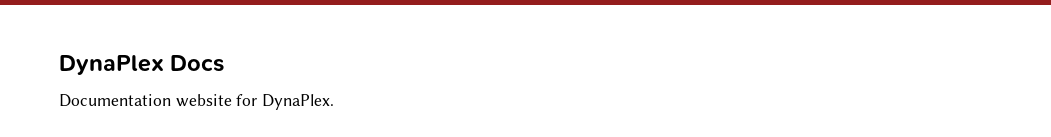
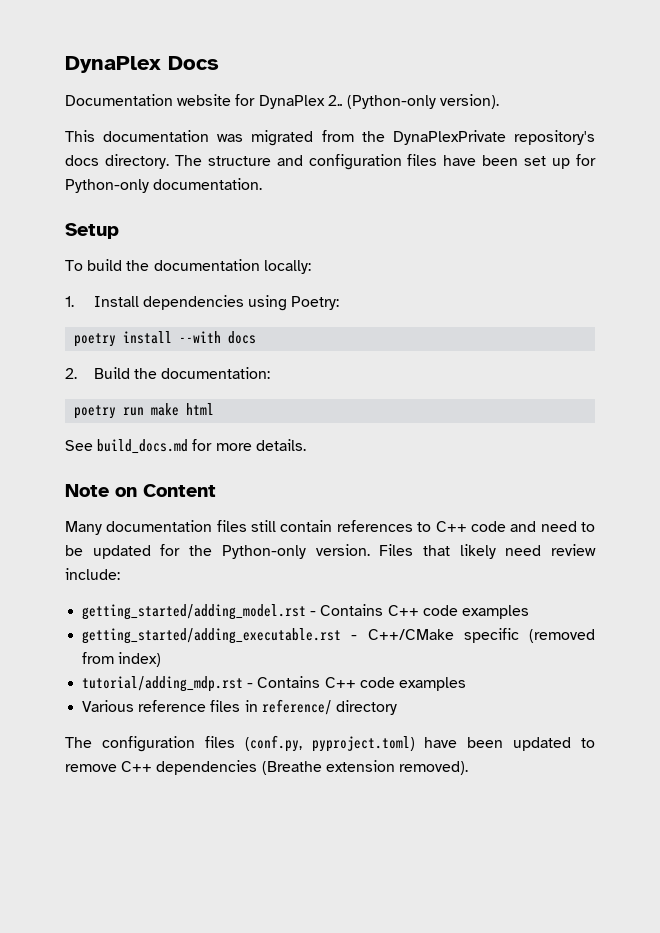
[262,94,335,110] DynaPlex. -> [258,94,500,109] [65,130,595,146] [65,154,597,170] [65,178,263,193] [65,223,119,239] [65,259,311,274] [65,295,340,311] [74,331,257,347] [65,367,271,379] [74,403,215,419] [65,439,306,454] [65,484,216,497] [65,520,595,535] [65,544,596,559] [65,568,120,580] [82,604,529,620] [82,628,595,644] [82,652,162,667] [82,676,466,692] [82,699,397,715] [65,735,595,752] [65,760,468,775] DynaPlex 2.. (Python-only version). // This documentation was migrated from the DynaPlexPrivate repository's docs directory. The structure and configuration files have been set up for Python-only documentation. // Setup // To build the documentation locally: // 1. Install dependencies using Poetry: // poetry install --with docs // 2. Build the documentation: // poetry run make html // See build_docs.md for more details. // Note on Content // Many documentation files still contain references to C++ code and need to be updated for the Python-only version. Files that likely need review include: // getting_started/adding_model.rst - Contains C++ code examples // getting_started/adding_executable.rst - C++/CMake specific (removed from index) // tutorial/adding_mdp.rst - Contains C++ code examples // Various reference files in reference/ directory // The configuration files (conf.py, pyproject.toml) have been updated to remove C++ dependencies (Breathe extension removed).

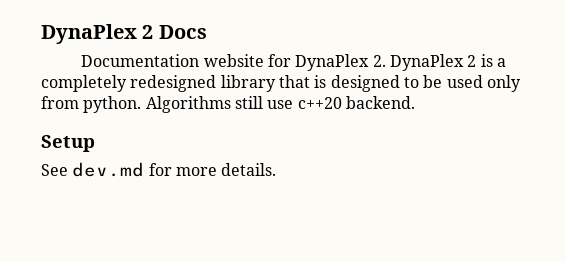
[65,56,161,73] DynaPlex -> [41,24,154,44] DynaPlex 2
[327,94,500,109] [65,130,595,146] [65,154,597,170] [65,178,263,193] [65,223,119,239] [65,259,311,274] [65,295,340,311] [74,331,257,347] [65,367,271,379] [74,403,215,419] 2.. (Python-only version). // This documentation was migrated from the DynaPlexPrivate repository's docs directory. The structure and configuration files have been set up for Python-only documentation. // Setup // To build the documentation locally: // 1. Install dependencies using Poetry: // poetry install --with docs // 2. Build the documentation: // poetry run make html -> [372,54,506,71] [41,75,521,92] [41,96,415,113] [41,135,95,152] 2. DynaPlex 2 is a completely redesigned library that is designed to be used only from python. Algorithms still use c++20 backend. // Setup
[97,439,189,454] build_docs.md -> [72,162,145,177] dev.md
[65,484,216,497] [65,520,595,535] [65,544,596,559] [65,568,120,580] [82,604,529,620] [82,628,595,644] [82,652,162,667] [82,676,466,692] [82,699,397,715] [65,735,595,752] [65,760,468,775] // Note on Content // Many documentation files still contain references to C++ code and need to be updated for the Python-only version. Files that likely need review include: // getting_started/adding_model.rst - Contains C++ code examples // getting_started/adding_executable.rst - C++/CMake specific (removed from index) // tutorial/adding_mdp.rst - Contains C++ code examples // Various reference files in reference/ directory // The configuration files (conf.py, pyproject.toml) have been updated to remove C++ dependencies (Breathe extension removed). -> (277, 169) none

